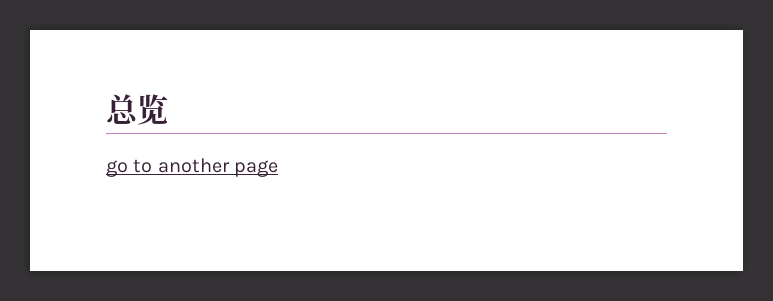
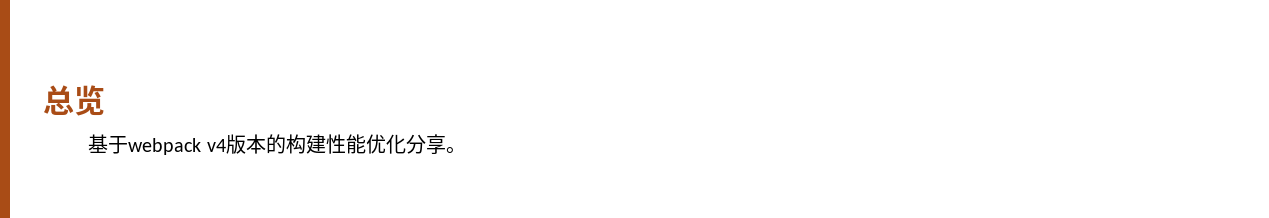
[106,158,279,177] go to another page -> [88,134,466,155] 基于webpack v4版本的构建性能优化分享。

